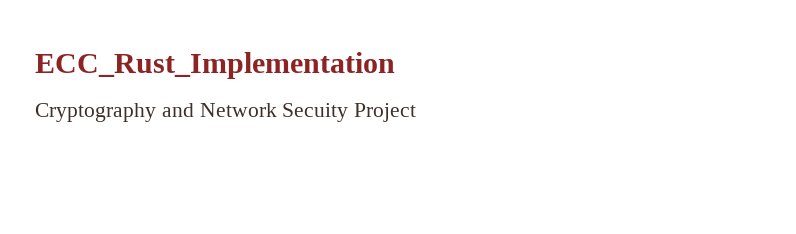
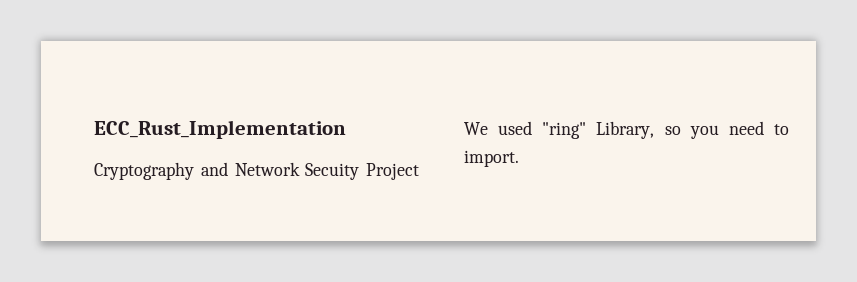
(417, 112) none -> [464,121,789,139] [464,150,519,167] We used "ring" Library, so you need to import.

